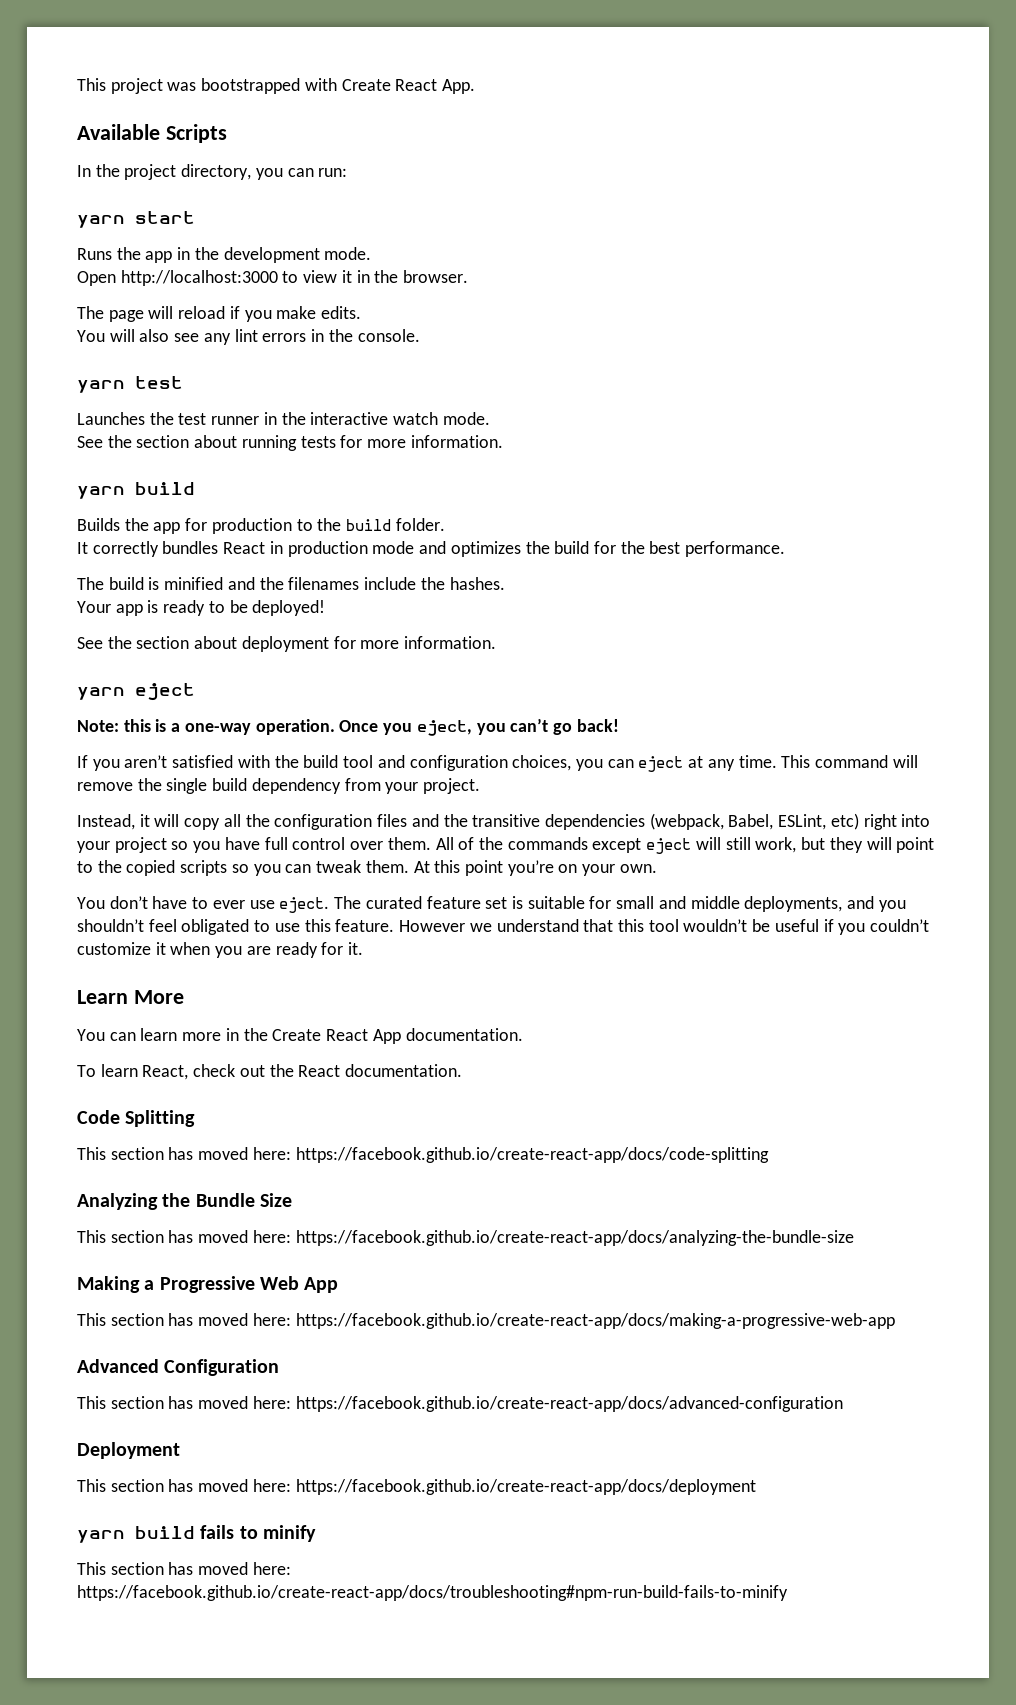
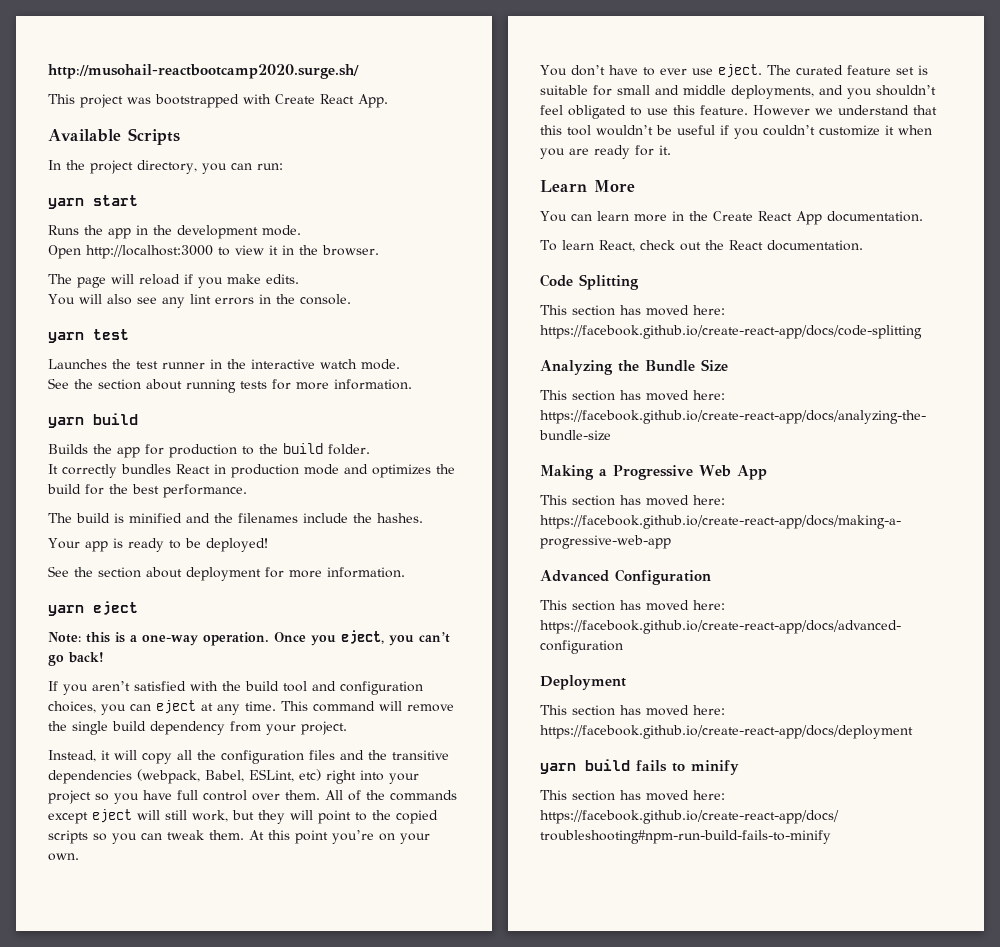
(77, 84) none -> [48,64,359,79] http://musohail-reactbootcamp2020.surge.sh/ //

